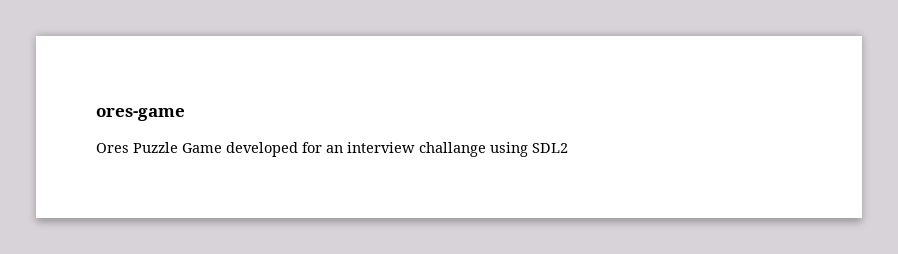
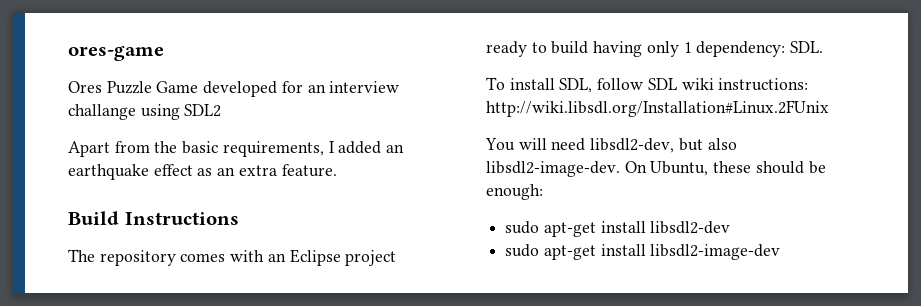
(568, 148) none -> [68,141,405,157] [68,164,337,180] [68,211,239,225] [68,249,397,266] [486,41,824,57] [486,77,809,93] [486,100,829,117] [485,138,737,153] [486,161,826,177] [486,184,543,200] [505,221,731,237] [505,244,781,260] // Apart from the basic requirements, I added an earthquake effect as an extra feature. // Build Instructions // The repository comes with an Eclipse project ready to build having only 1 dependency: SDL. // To install SDL, follow SDL wiki instructions: http://wiki.libsdl.org/Installation#Linux.2FUnix // You will need libsdl2-dev, but also libsdl2-image-dev. On Ubuntu, these should be enough: // sudo apt-get install libsdl2-dev // sudo apt-get install libsdl2-image-dev

